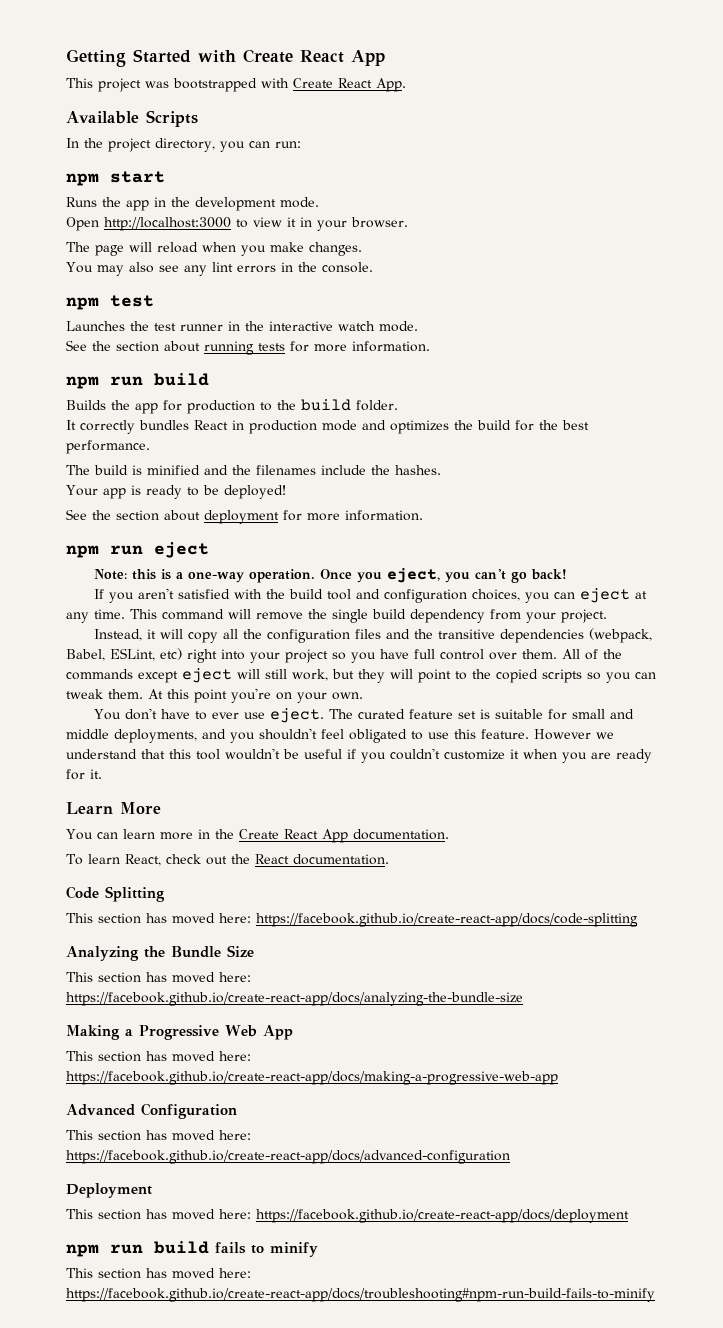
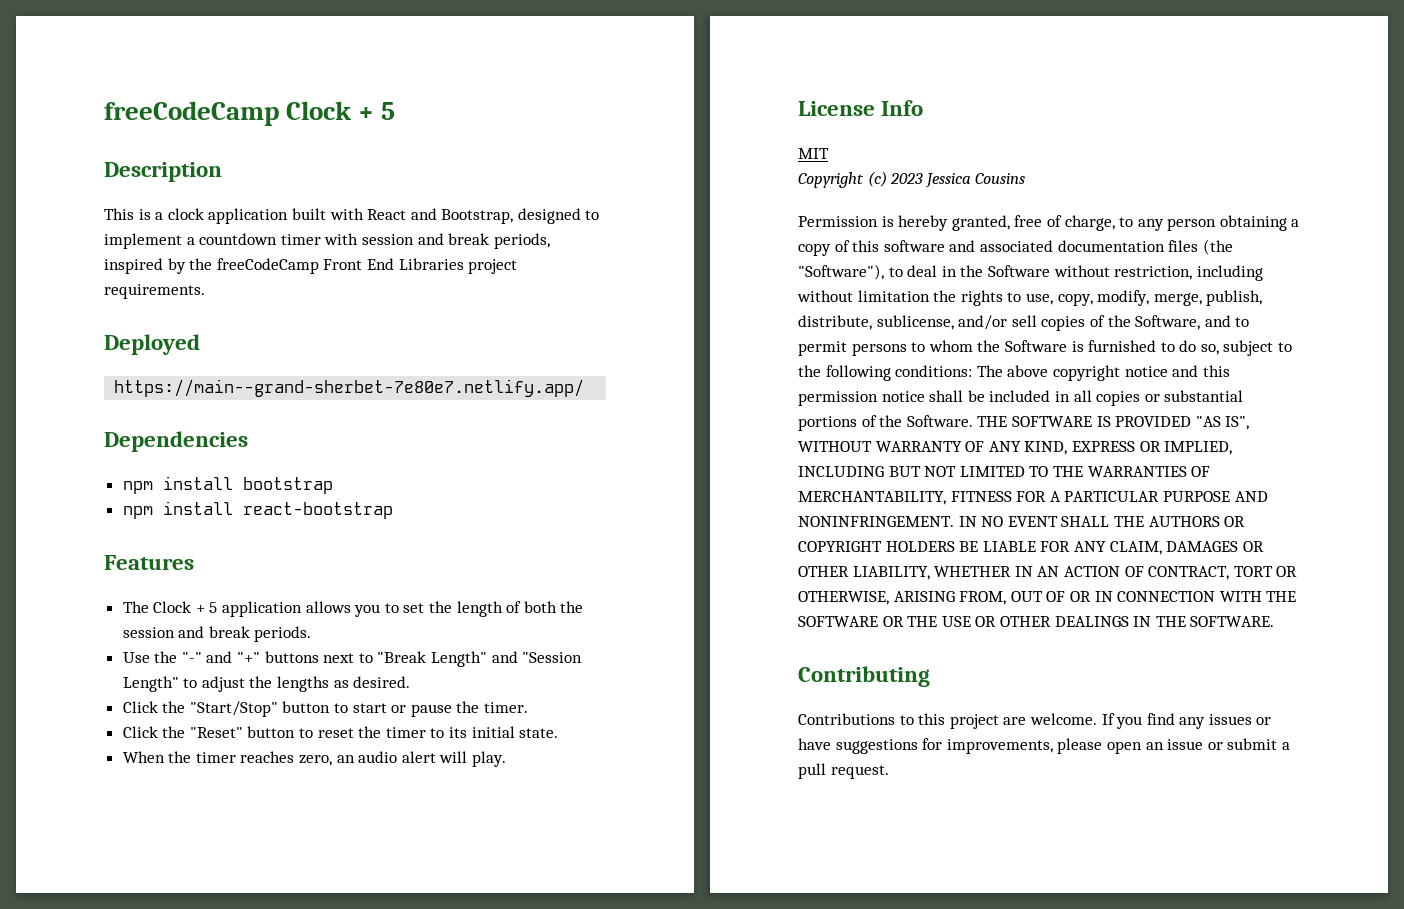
[66,49,385,67] [66,78,406,92] [66,110,198,127] [66,138,301,152] [66,171,165,186] [66,197,319,211] [66,217,408,231] [66,242,362,256] [66,262,373,276] [66,295,154,310] [66,321,418,332] [66,340,430,355] [66,373,209,389] [66,399,398,414] [66,420,589,434] [66,440,150,454] [66,465,441,475] [66,485,286,499] [66,509,423,524] [66,542,209,558] [93,568,567,583] [93,588,647,603] [66,609,607,623] [93,628,652,643] [66,648,622,663] [66,668,656,683] [66,688,363,703] [93,708,634,723] [66,728,614,743] [66,748,652,763] [66,769,102,780] [66,802,161,814] [66,829,449,843] [66,854,389,866] [66,886,165,902] [66,913,638,927] [66,945,254,961] [66,972,251,983] [66,992,523,1006] [66,1025,293,1040] [66,1051,251,1062] [66,1071,558,1085] [66,1103,237,1119] [66,1130,251,1141] [66,1150,510,1164] [66,1183,152,1198] [66,1209,629,1223] [66,1241,318,1257] [66,1268,251,1279] [66,1288,655,1302] Getting Started with Create React App // This project was bootstrapped with Create React App. // Available Scripts // In the project directory, you can run: // npm start // Runs the app in the development mode. // Open http://localhost:3000 to view it in your browser. // The page will reload when you make changes. // You may also see any lint errors in the console. // npm test // Launches the test runner in the interactive watch mode. // See the section about running tests for more information. // npm run build // Builds the app for production to the build folder. // It correctly bundles React in production mode and optimizes the build for the best performance. // The build is minified and the filenames include the hashes. // Your app is ready to be deployed! // See the section about deployment for more information. // npm run eject // Note: this is a one-way operation. Once you eject, you can't go back! // If you aren't satisfied with the build tool and configuration choices, you can eject at any time. This command will remove the single build dependency from your project. // Instead, it will copy all the configuration files and the transitive dependencies (webpack, Babel, ESLint, etc) right into your project so you have full control over them. All of the commands except eject will still work, but they will point to the copied scripts so you can tweak them. At this point you're on your own. // You don't have to ever use eject. The curated feature set is suitable for small and middle deployments, and you shouldn't feel obligated to use this feature. However we understand that this tool wouldn't be useful if you couldn't customize it when you are ready for it. // Learn More // You can learn more in the Create React App documentation. // To learn React, check out the React documentation. // Code Splitting // This section has moved here: https://facebook.github.io/create-react-app/docs/code-splitting // Analyzing the Bundle Size // This section has moved here: https://facebook.github.io/create-react-app/docs/analyzing-the-bundle-size // Making a Progressive Web App // This section has moved here: https://facebook.github.io/create-react-app/docs/making-a-progressive-web-app // Advanced Configuration // This section has moved here: https://facebook.github.io/create-react-app/docs/advanced-configuration // Deployment // This section has moved here: https://facebook.github.io/create-react-app/docs/deployment // npm run build fails to minify // This section has moved here: https://facebook.github.io/create-react-app/docs/troubleshooting#npm-run-build-fails-to-minify -> [104,101,396,126] [104,162,222,182] [104,208,600,224] [104,233,550,249] [104,258,518,274] [104,284,205,299] [104,334,200,355] [114,379,585,397] [104,431,248,452] [122,476,333,494] [122,501,393,519] [104,555,194,570] [122,601,584,617] [122,626,312,642] [122,651,583,667] [122,676,411,692] [122,701,529,717] [122,726,559,738] [122,751,507,767] [798,100,924,116] [798,148,829,159] [798,171,1026,188] [798,215,1300,231] [798,239,1233,256] [798,264,1263,281] [797,290,1263,306] [798,315,1250,331] [798,340,1293,356] [798,365,1230,381] [798,390,1244,406] [798,415,1250,431] [798,441,1233,455] [798,466,1211,477] [798,491,1268,505] [798,516,1246,527] [798,541,1264,555] [798,566,1298,580] [798,591,1297,605] [798,616,1275,627] [798,666,930,687] [798,713,1272,729] [798,738,1290,754] [798,763,889,779] freeCodeCamp Clock + 5 // Description // This is a clock application built with React and Bootstrap, designed to implement a countdown timer with session and break periods, inspired by the freeCodeCamp Front End Libraries project requirements. // Deployed // https://main--grand-sherbet-7e80e7.netlify.app/ // Dependencies // npm install bootstrap // npm install react-bootstrap // Features // The Clock + 5 application allows you to set the length of both the session and break periods. // Use the "-" and "+" buttons next to "Break Length" and "Session Length" to adjust the lengths as desired. // Click the "Start/Stop" button to start or pause the timer. // Click the "Reset" button to reset the timer to its initial state. // When the timer reaches zero, an audio alert will play. // License Info // MIT // Copyright (c) 2023 Jessica Cousins // Permission is hereby granted, free of charge, to any person obtaining a copy of this software and associated documentation files (the "Software"), to deal in the Software without restriction, including without limitation the rights to use, copy, modify, merge, publish, distribute, sublicense, and/or sell copies of the Software, and to permit persons to whom the Software is furnished to do so, subject to the following conditions: The above copyright notice and this permission notice shall be included in all copies or substantial portions of the Software. THE SOFTWARE IS PROVIDED "AS IS", WITHOUT WARRANTY OF ANY KIND, EXPRESS OR IMPLIED, INCLUDING BUT NOT LIMITED TO THE WARRANTIES OF MERCHANTABILITY, FITNESS FOR A PARTICULAR PURPOSE AND NONINFRINGEMENT. IN NO EVENT SHALL THE AUTHORS OR COPYRIGHT HOLDERS BE LIABLE FOR ANY CLAIM, DAMAGES OR OTHER LIABILITY, WHETHER IN AN ACTION OF CONTRACT, TORT OR OTHERWISE, ARISING FROM, OUT OF OR IN CONNECTION WITH THE SOFTWARE OR THE USE OR OTHER DEALINGS IN THE SOFTWARE. // Contributing // Contributions to this project are welcome. If you find any issues or have suggestions for improvements, please open an issue or submit a pull request.

